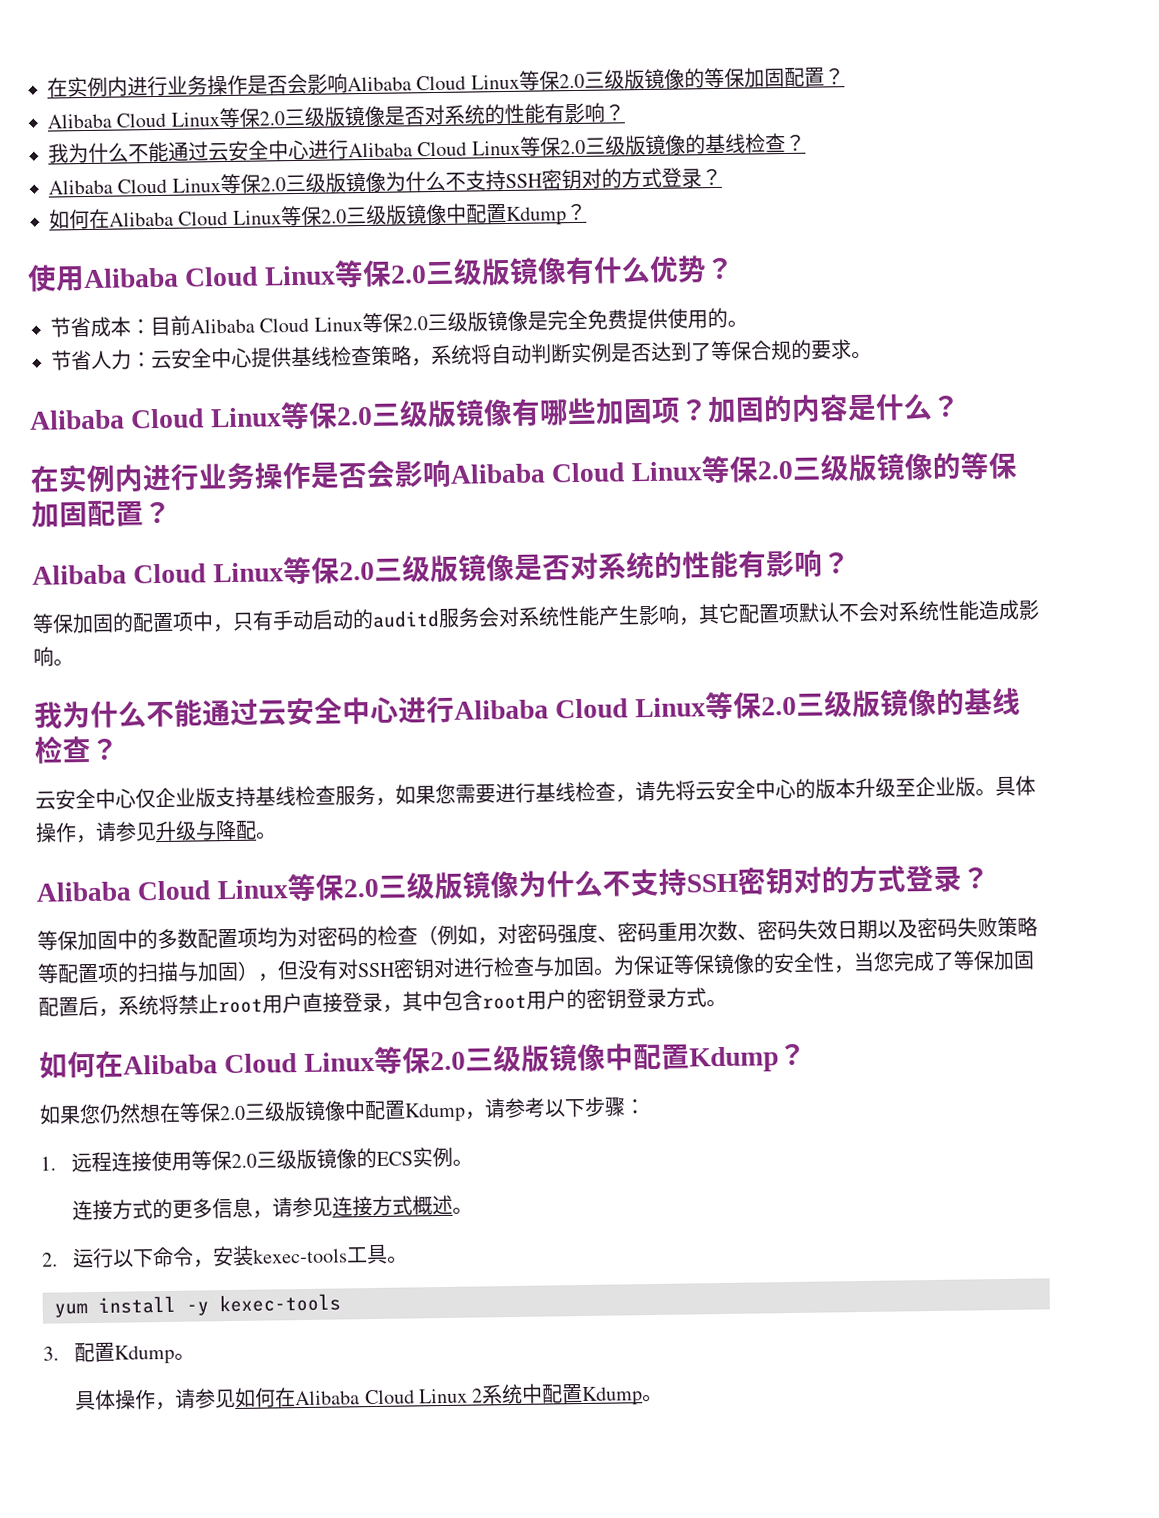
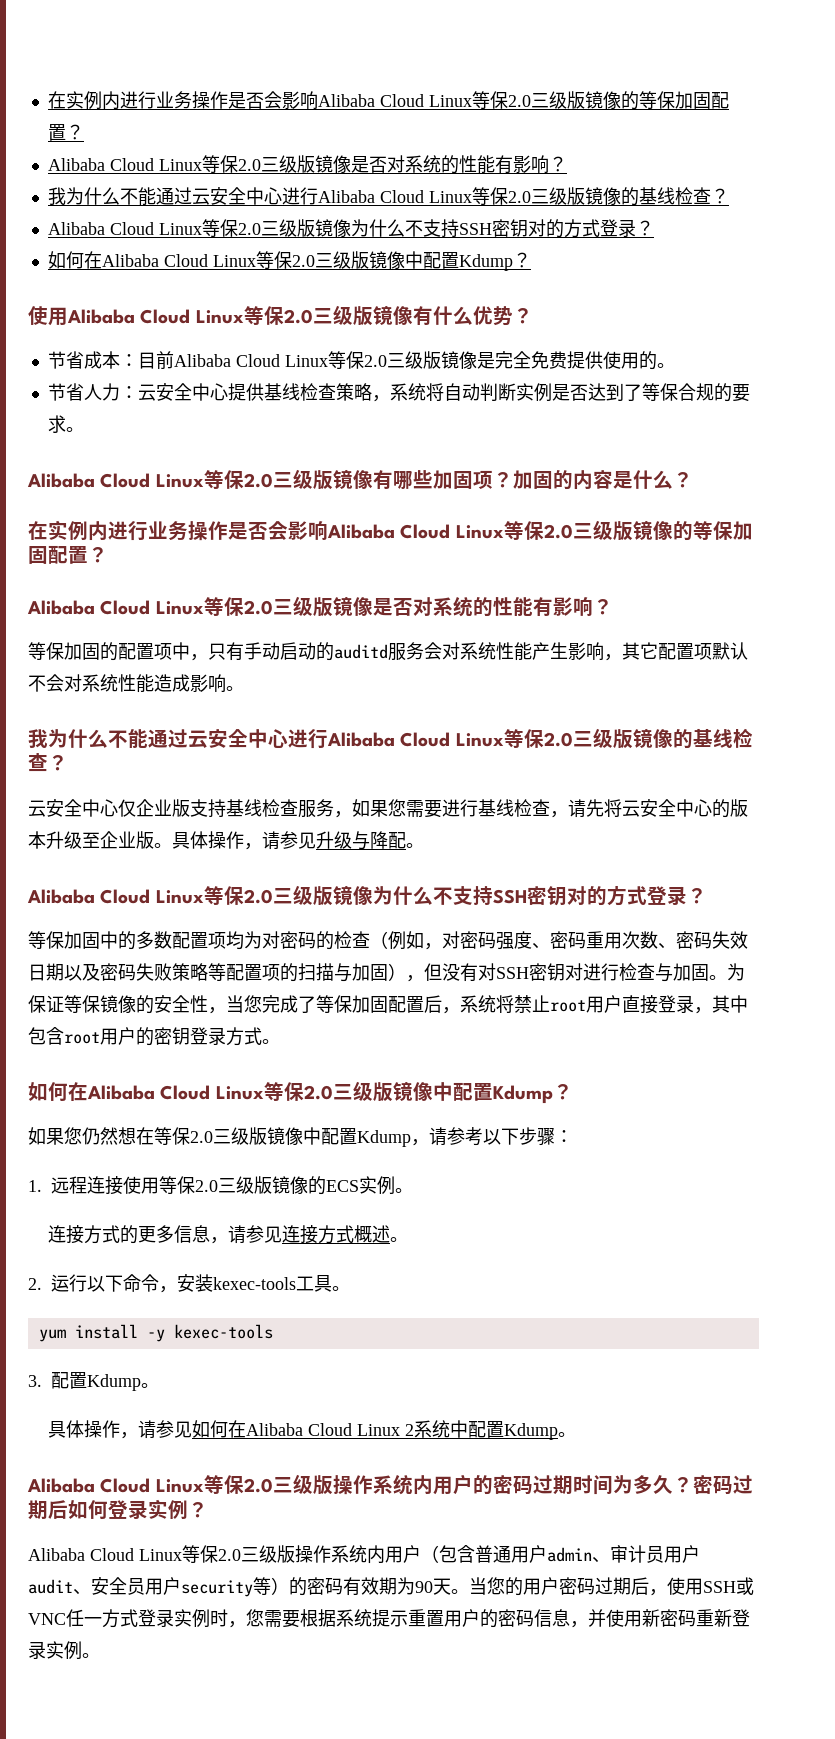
(664, 1398) none -> [27,1474,753,1495] [28,1499,208,1520] [28,1545,700,1564] [28,1577,754,1597] [28,1609,750,1628] [28,1641,100,1660] // Alibaba Cloud Linux等保2.0三级版操作系统内用户的密码过期时间为多久？密码过期后如何登录实例？ // Alibaba Cloud Linux等保2.0三级版操作系统内用户（包含普通用户admin、审计员用户audit、安全员用户security等）的密码有效期为90天。当您的用户密码过期后，使用SSH或VNC任一方式登录实例时，您需要根据系统提示重置用户的密码信息，并使用新密码重新登录实例。

